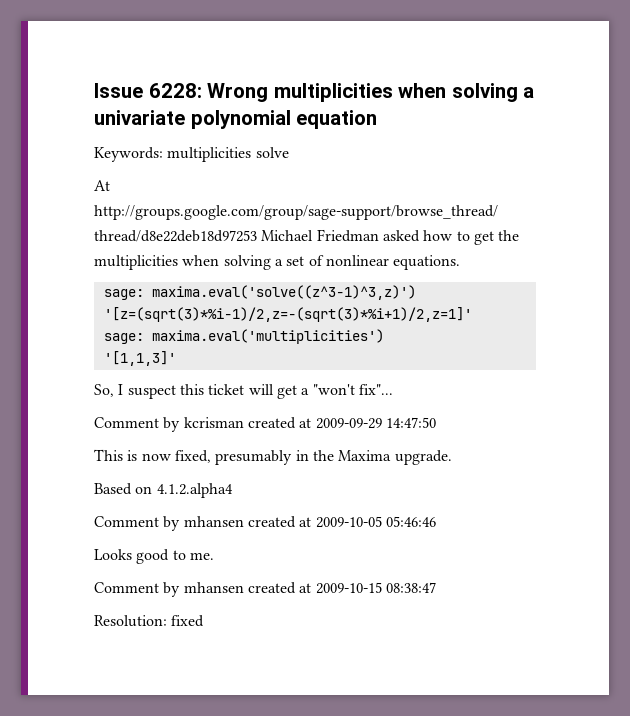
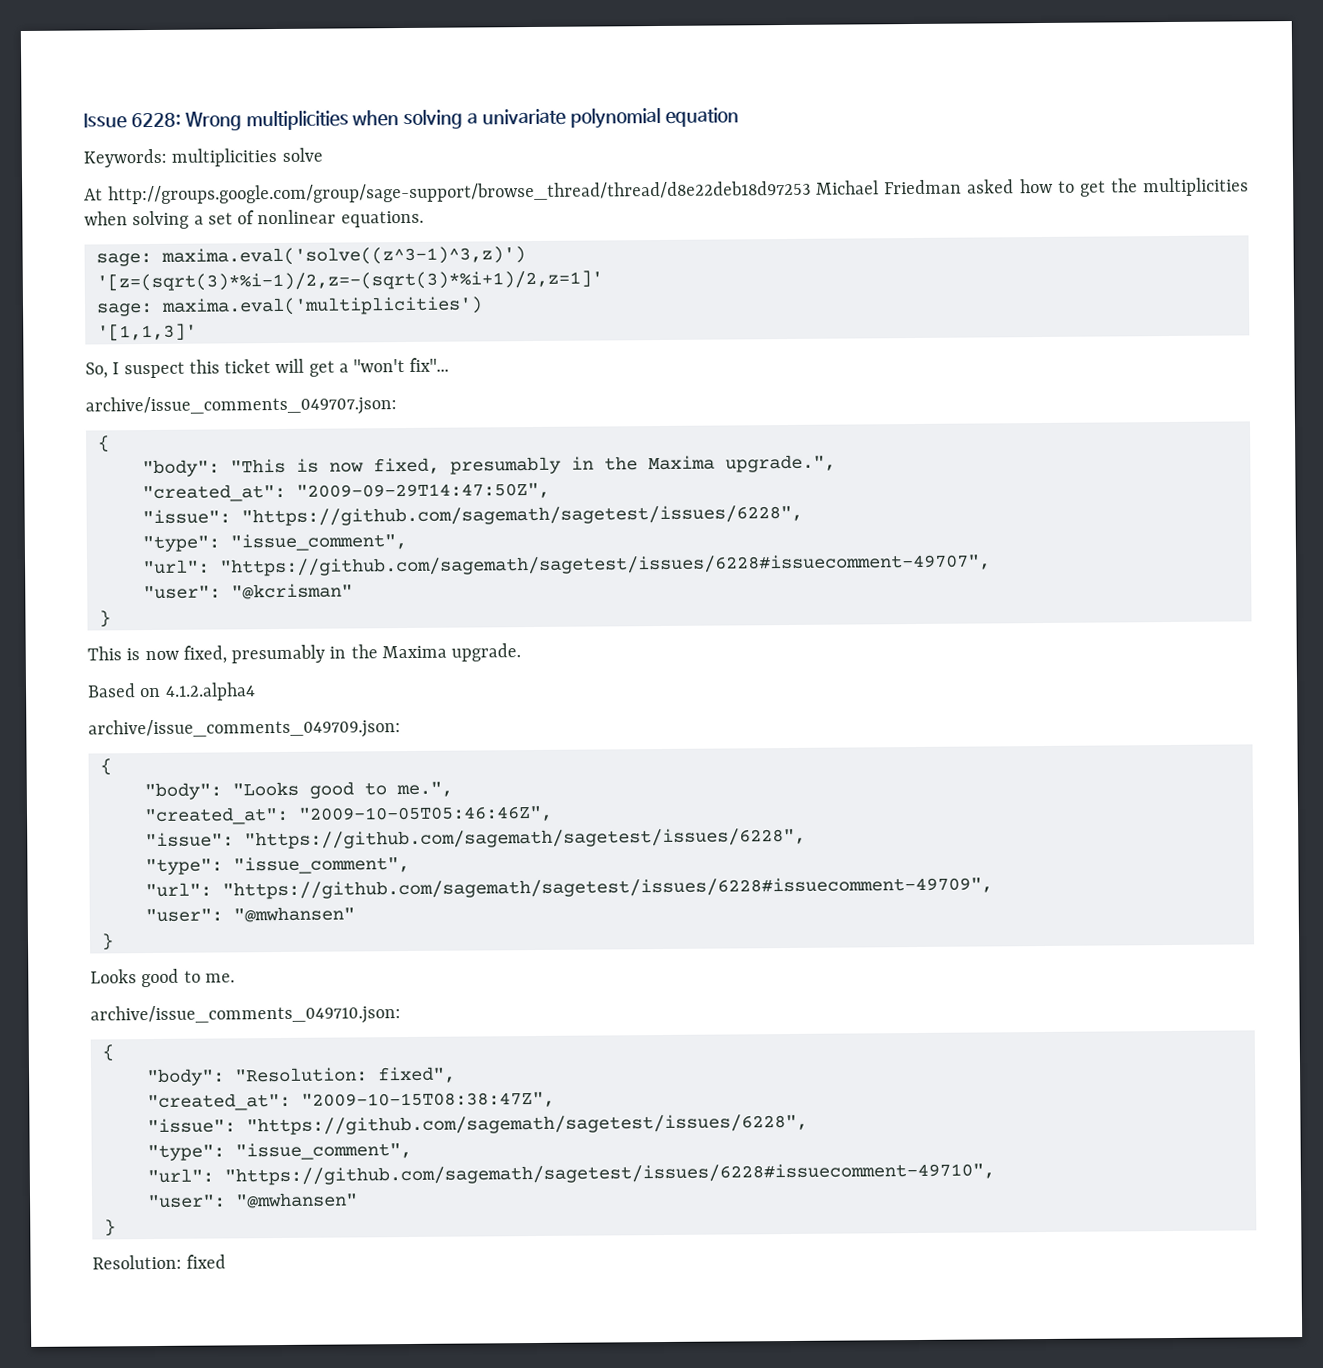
[94,417,436,432] Comment by kcrisman created at 2009-09-29 14:47:50 -> [85,395,397,417] [97,435,110,453] [141,454,836,478] [141,482,550,503] [141,504,803,527] [141,532,407,553] [142,553,991,577] [142,583,353,600] [98,610,111,628] archive/issue_comments_049707.json: // { // "body": "This is now fixed, presumably in the Maxima upgrade.", // "created_at": "2009-09-29T14:47:50Z", // "issue": "https://github.com/sagemath/sagetest/issues/6228", // "type": "issue_comment", // "url": "https://github.com/sagemath/sagetest/issues/6228#issuecomment-49707", // "user": "@kcrisman" // }
[94,516,436,531] [94,549,214,564] [94,582,436,597] Comment by mhansen created at 2009-10-05 05:46:46 // Looks good to me. // Comment by mhansen created at 2009-10-15 08:38:47 -> [88,718,401,740] [99,758,112,776] [143,781,453,801] [143,805,553,826] [144,827,806,850] [144,855,410,876] [144,876,993,900] [144,906,355,923] [100,933,114,951] [90,968,235,988] [90,1004,401,1026] [101,1044,114,1062] [146,1066,456,1087] [146,1091,555,1112] [146,1113,808,1136] [146,1141,412,1162] [146,1162,995,1186] [146,1192,358,1209] [103,1219,116,1237] archive/issue_comments_049709.json: // { // "body": "Looks good to me.", // "created_at": "2009-10-05T05:46:46Z", // "issue": "https://github.com/sagemath/sagetest/issues/6228", // "type": "issue_comment", // "url": "https://github.com/sagemath/sagetest/issues/6228#issuecomment-49709", // "user": "@mwhansen" // } // Looks good to me. // archive/issue_comments_049710.json: // { // "body": "Resolution: fixed", // "created_at": "2009-10-15T08:38:47Z", // "issue": "https://github.com/sagemath/sagetest/issues/6228", // "type": "issue_comment", // "url": "https://github.com/sagemath/sagetest/issues/6228#issuecomment-49710", // "user": "@mwhansen" // }

